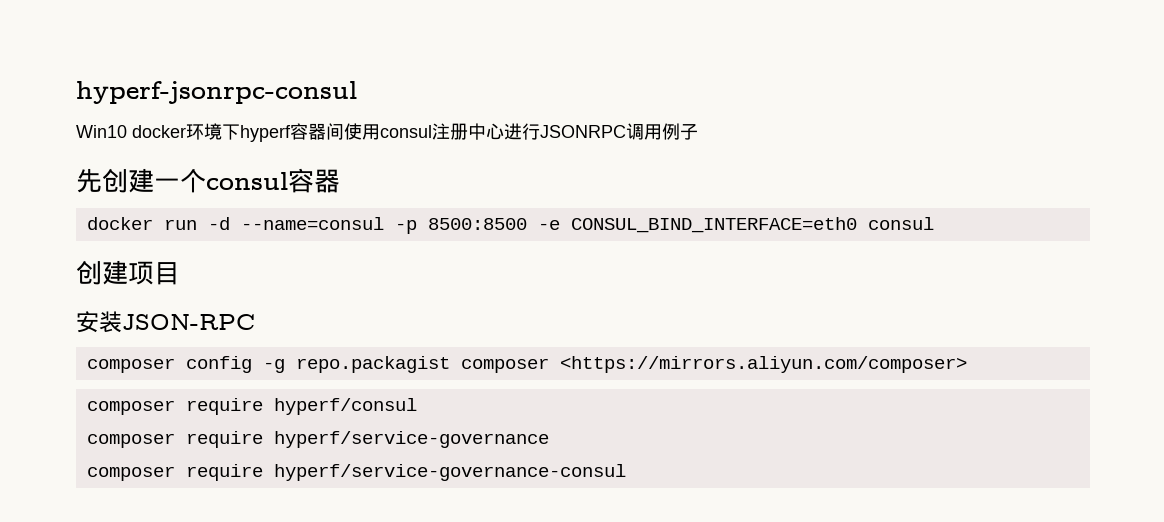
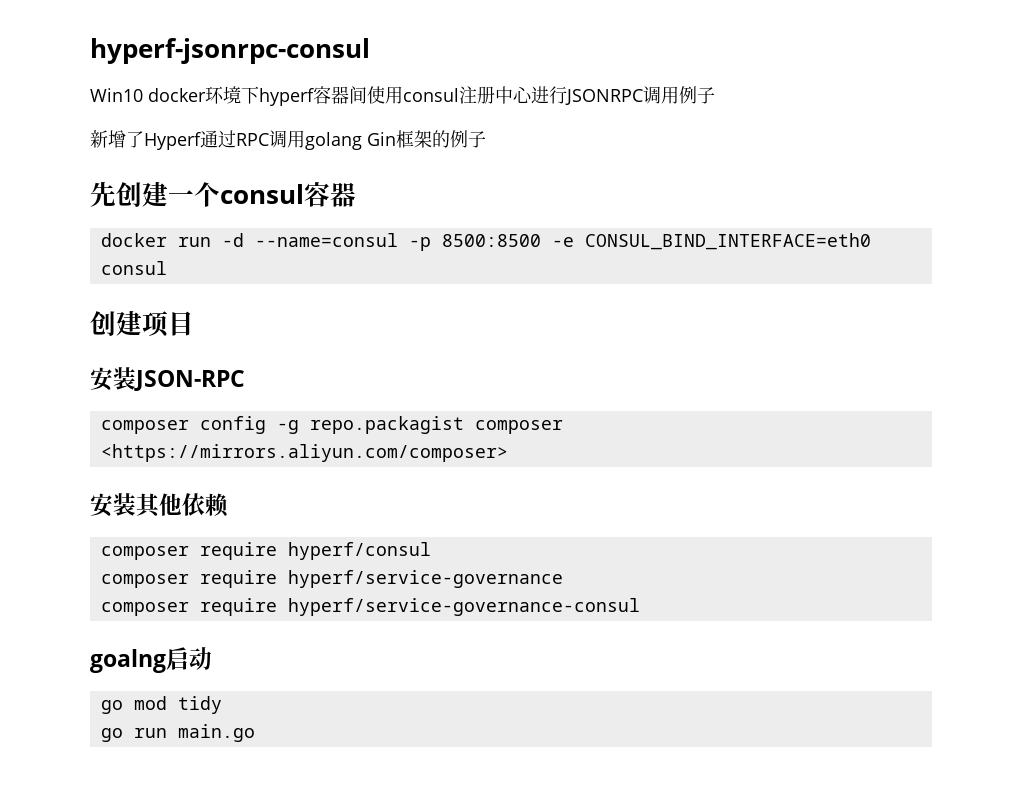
(698, 132) none -> [90,130,486,150] // 新增了Hyperf通过RPC调用golang Gin框架的例子
(967, 364) none -> [90,493,229,518] // 安装其他依赖
(626, 472) none -> [90,647,212,673] [100,696,222,714] [100,724,255,742] // goalng启动 // go mod tidy // go run main.go

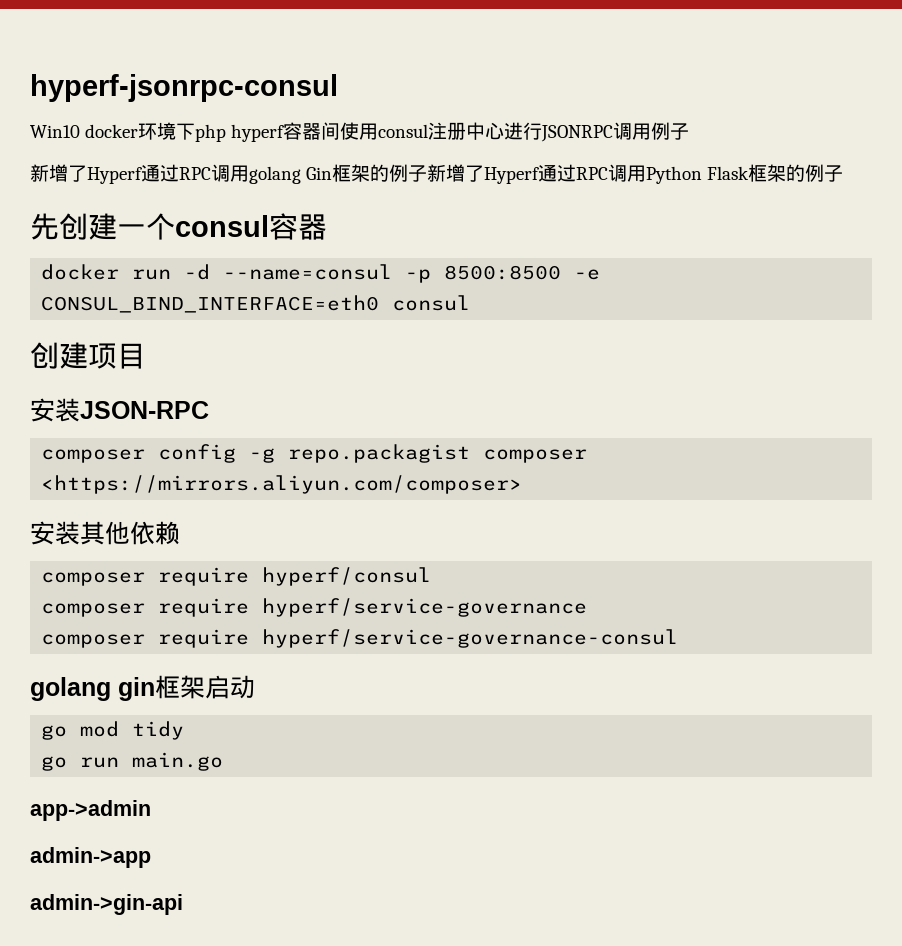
(259, 95) none -> [195,124,227,142] php
(486, 139) none -> [427,164,844,184] 新增了Hyperf通过RPC调用Python Flask框架的例子
[90,649,166,673] goalng -> [30,675,205,701] golang gin框架
(255, 733) none -> [30,800,151,821] [30,847,151,868] [30,894,183,915] // app->admin // admin->app // admin->gin-api

